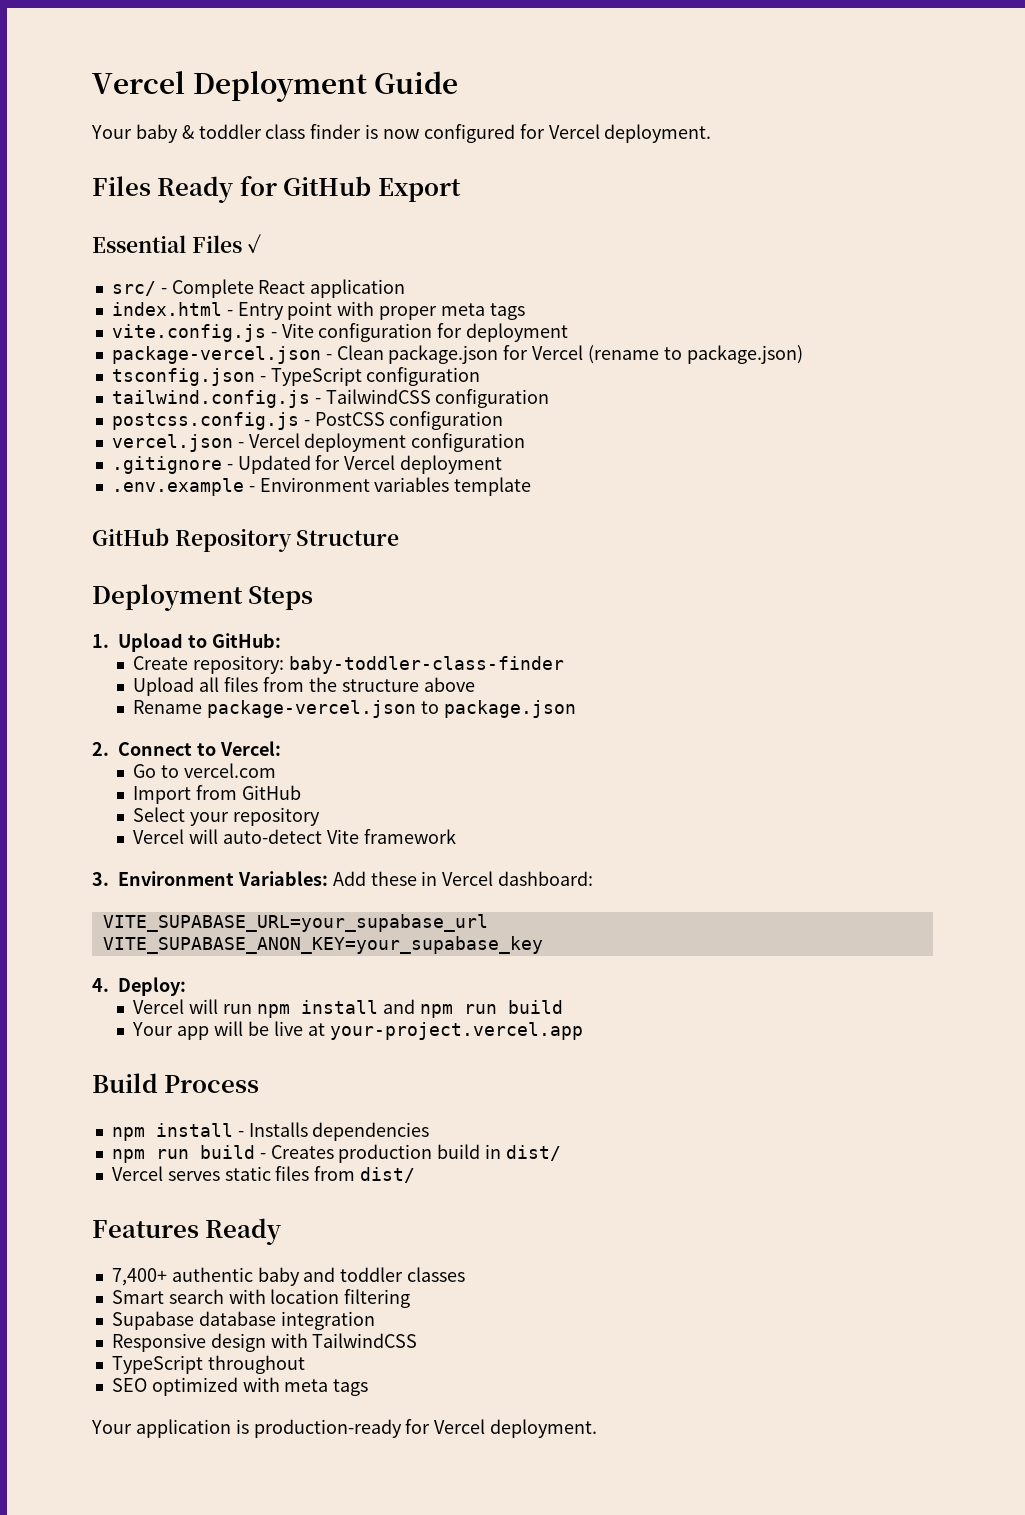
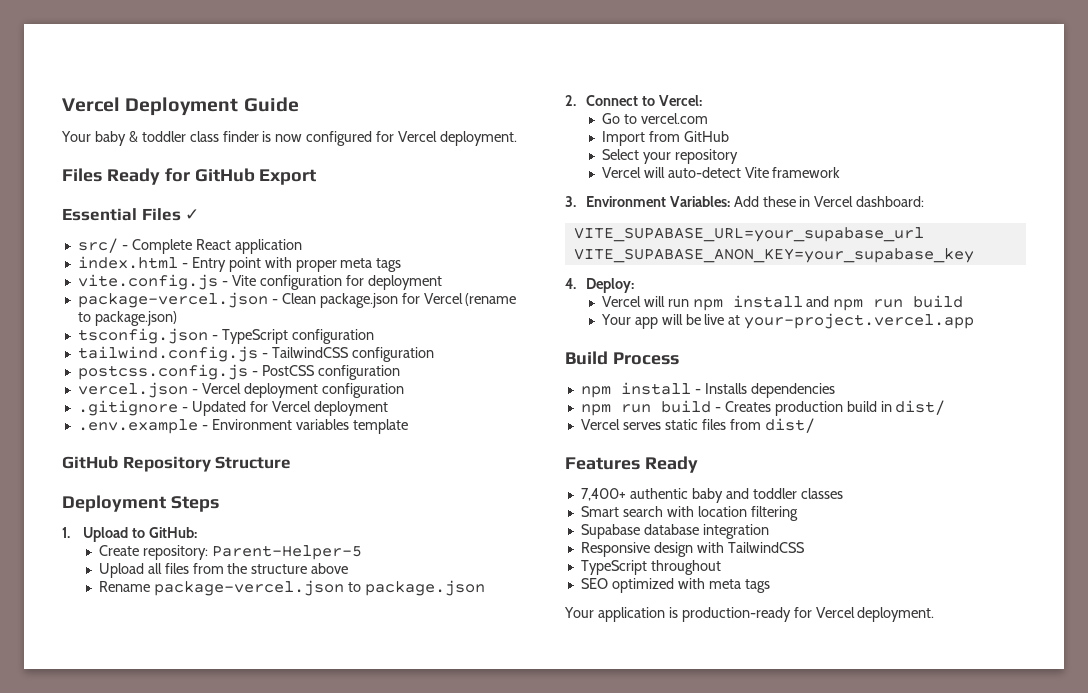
[289,656,565,674] baby-toddler-class-finder -> [211,545,362,560] Parent-Helper-5

